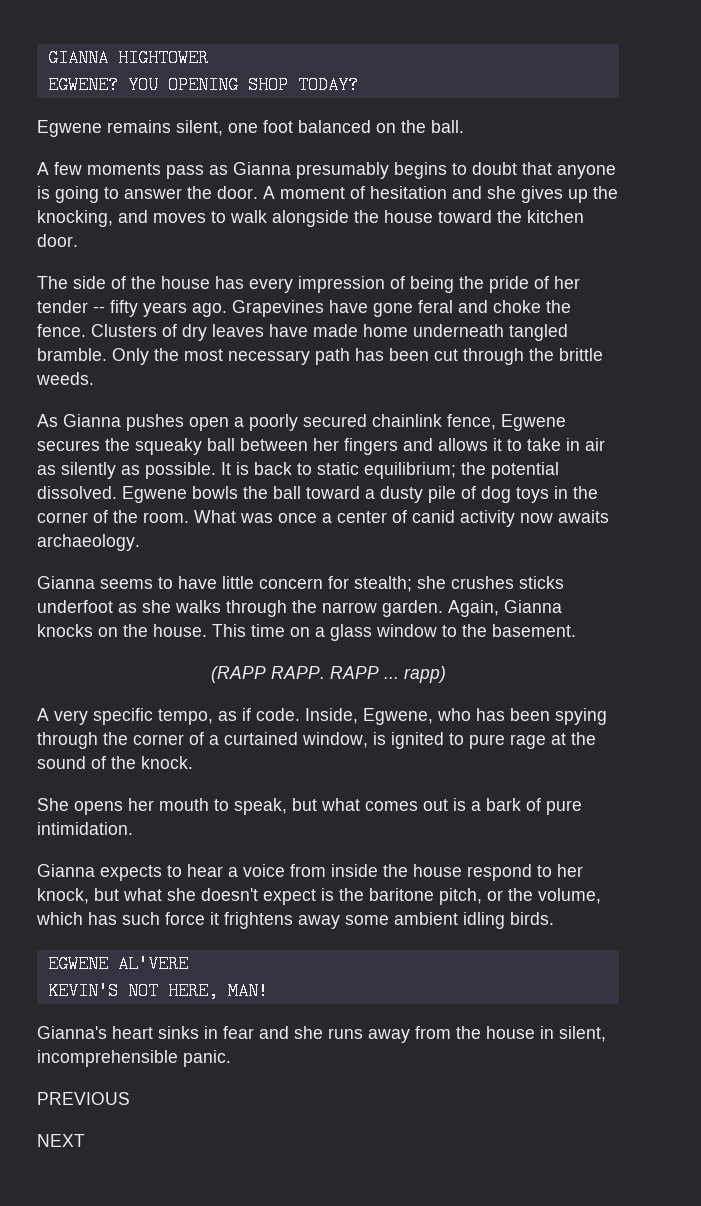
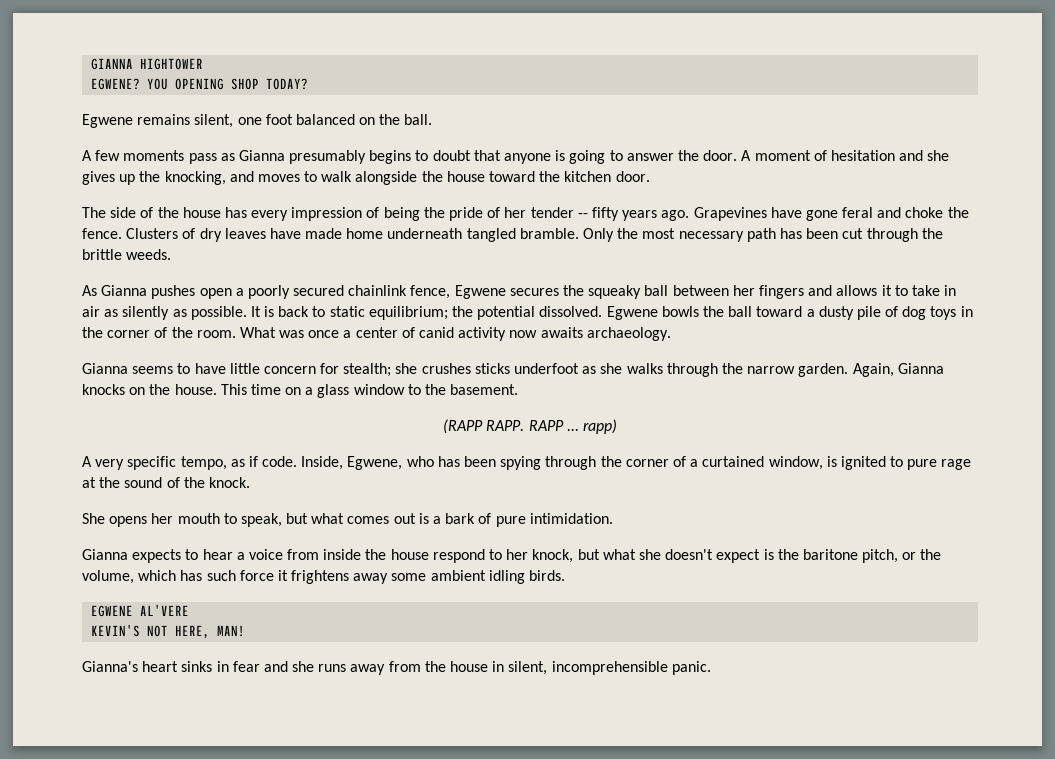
[37,1092,130,1105] [37,1134,85,1147] // PREVIOUS // NEXT -> (711, 668) none

